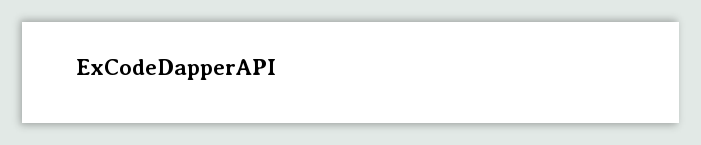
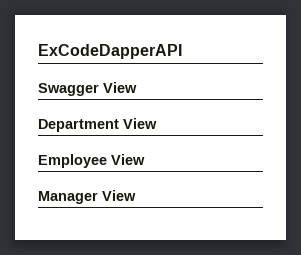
(276, 69) none -> [38,82,137,96] [38,118,157,132] [38,154,145,168] [38,190,136,204] // Swagger View // Department View // Employee View // Manager View

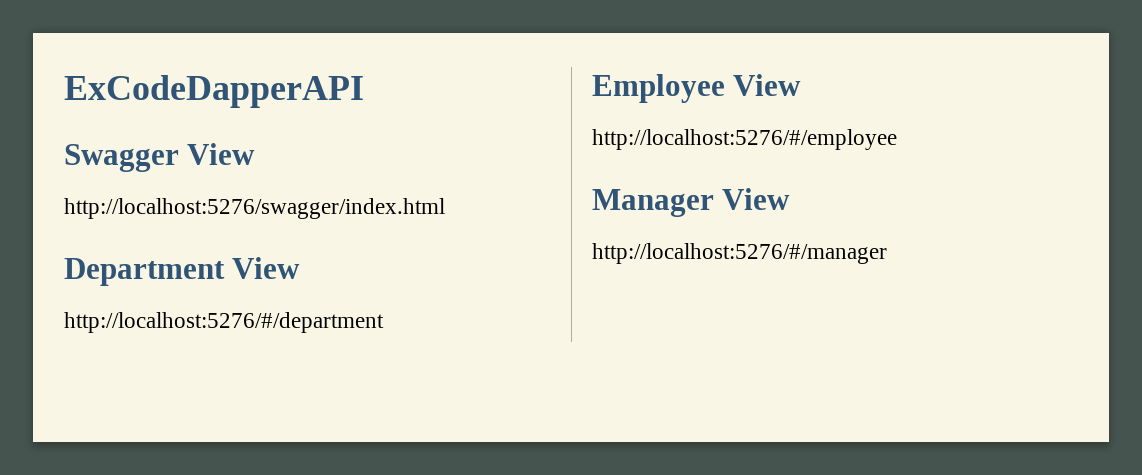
(137, 87) none -> [64,198,445,219] // http://localhost:5276/swagger/index.html
(157, 123) none -> [64,312,384,333] // http://localhost:5276/#/department
(145, 159) none -> [592,129,897,150] // http://localhost:5276/#/employee
(136, 195) none -> [592,243,887,264] // http://localhost:5276/#/manager

